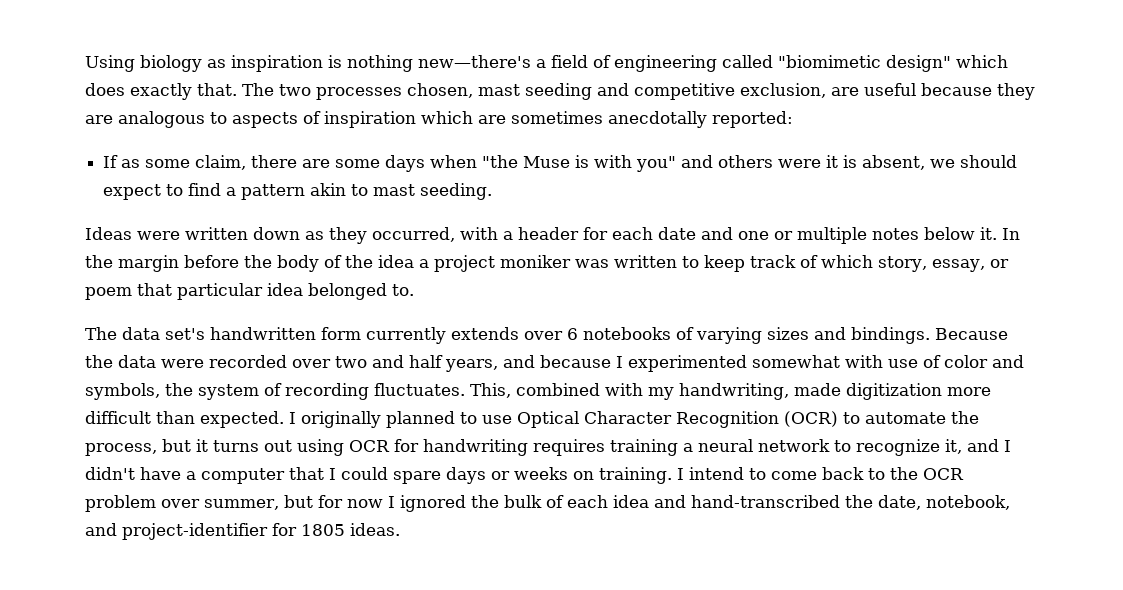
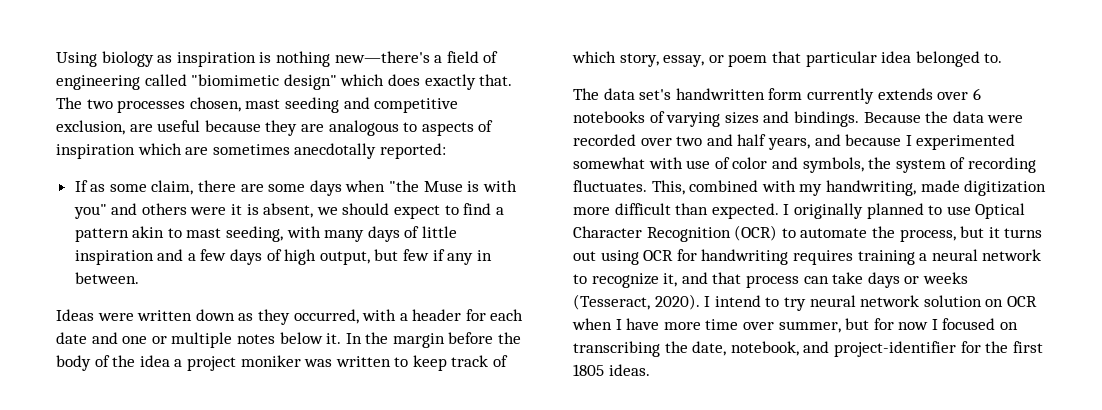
[420,183,493,200] seeding. -> [226,226,458,242] [74,249,492,265] [74,272,139,284] seeding, with many days of little inspiration and a few days of high output, but few if any in between.
[1004,440,1011,452] [85,467,441,484] I didn't have a computer that I could spare -> [712,272,864,288] that process can take
[573,467,672,484] on training. -> [573,294,700,310] (Tesseract, 2020).
[771,467,964,480] [85,495,156,512] come back to the OCR problem -> [783,295,1037,311] [572,318,739,330] try neural network solution on OCR when I have more time
[399,495,840,512] ignored the bulk of each idea and hand-transcribed -> [942,318,1019,330] [573,341,660,357] focused on transcribing
(297, 529) none -> [985,341,1043,353] the first

